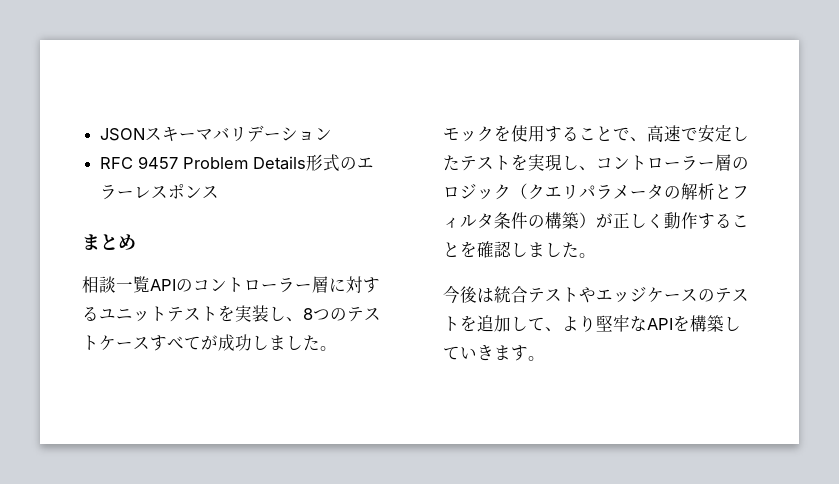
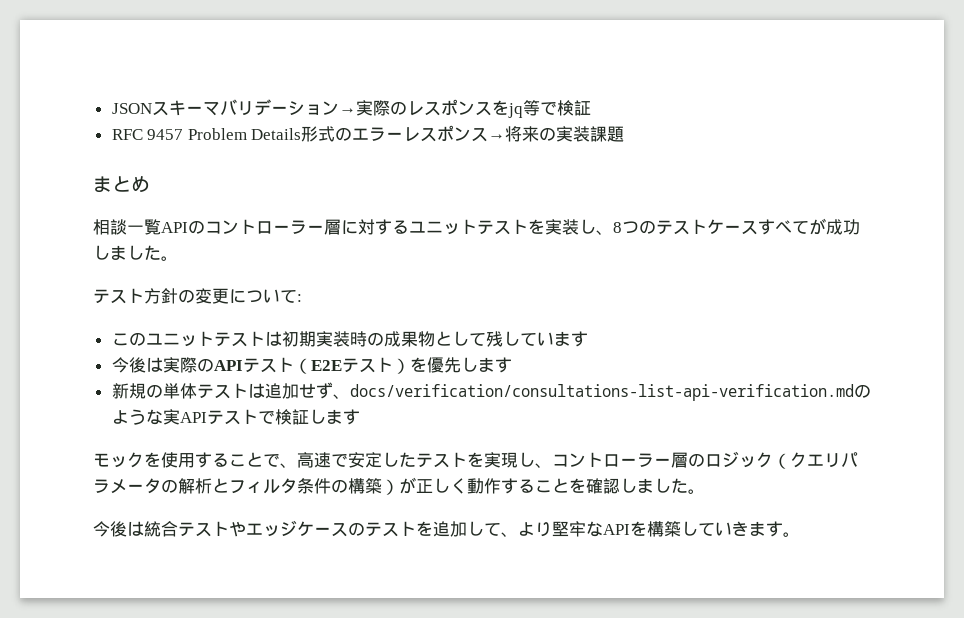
(333, 134) none -> [338,99,591,118] →実際のレスポンスをjq等で検証
(220, 192) none -> [488,126,625,142] →将来の実装課題
(337, 348) none -> [93,288,302,304] [111,331,588,347] [111,357,512,374] [111,382,871,401] [111,409,360,425] // テスト方針の変更について: // このユニットテストは初期実装時の成果物として残しています // 今後は実際のAPIテスト（E2Eテスト）を優先します // 新規の単体テストは追加せず、docs/verification/consultations-list-api-verification.mdのような実APIテストで検証します

